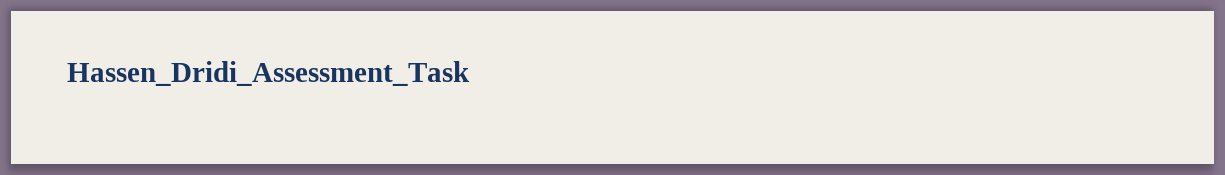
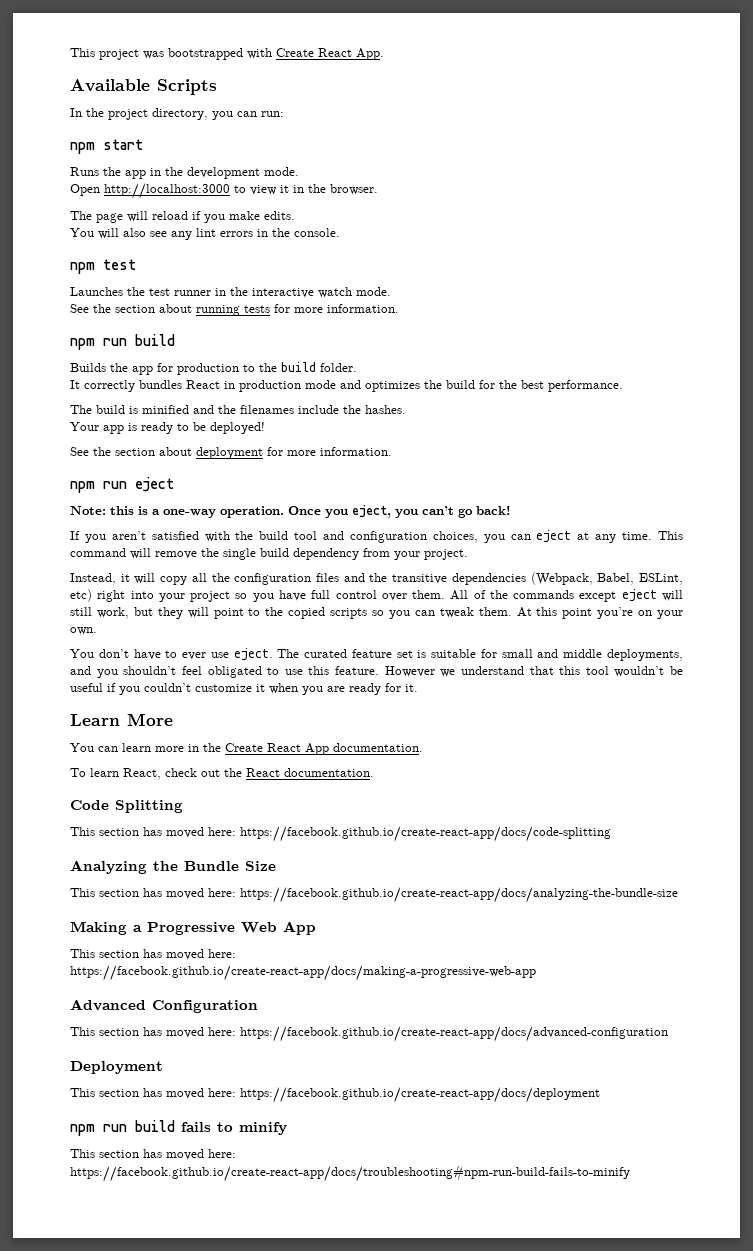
[67,61,470,86] Hassen_Dridi_Assessment_Task -> [70,48,384,60] [70,79,217,95] [70,108,284,120] [70,139,143,154] [70,167,299,179] [70,183,378,199] [70,211,295,223] [70,228,340,240] [70,259,136,274] [70,287,391,298] [70,304,399,316] [70,334,175,350] [70,362,357,375] [70,380,623,392] [70,405,406,414] [70,422,265,434] [70,447,392,459] [70,477,174,493] [70,505,511,518] [70,530,683,543] [70,548,468,560] [70,572,683,585] [70,589,683,602] [70,607,683,619] [70,627,97,635] [70,648,683,661] [70,666,683,678] [70,683,418,695] [70,713,173,726] [70,743,423,755] [70,768,374,780] [70,800,183,813] [70,826,611,842] [70,860,276,874] [70,887,678,903] [70,921,316,935] [70,949,236,960] [70,965,536,981] [70,999,258,1013] [70,1026,668,1042] [70,1061,163,1074] [70,1087,600,1103] [70,1120,287,1136] [70,1149,236,1160] [70,1164,630,1182] This project was bootstrapped with Create React App. // Available Scripts // In the project directory, you can run: // npm start // Runs the app in the development mode. // Open http://localhost:3000 to view it in the browser. // The page will reload if you make edits. // You will also see any lint errors in the console. // npm test // Launches the test runner in the interactive watch mode. // See the section about running tests for more information. // npm run build // Builds the app for production to the build folder. // It correctly bundles React in production mode and optimizes the build for the best performance. // The build is minified and the filenames include the hashes. // Your app is ready to be deployed! // See the section about deployment for more information. // npm run eject // Note: this is a one-way operation. Once you eject, you can’t go back! // If you aren’t satisfied with the build tool and configuration choices, you can eject at any time. This command will remove the single build dependency from your project. // Instead, it will copy all the configuration files and the transitive dependencies (Webpack, Babel, ESLint, etc) right into your project so you have full control over them. All of the commands except eject will still work, but they will point to the copied scripts so you can tweak them. At this point you’re on your own. // You don’t have to ever use eject. The curated feature set is suitable for small and middle deployments, and you shouldn’t feel obligated to use this feature. However we understand that this tool wouldn’t be useful if you couldn’t customize it when you are ready for it. // Learn More // You can learn more in the Create React App documentation. // To learn React, check out the React documentation. // Code Splitting // This section has moved here: https://facebook.github.io/create-react-app/docs/code-splitting // Analyzing the Bundle Size // This section has moved here: https://facebook.github.io/create-react-app/docs/analyzing-the-bundle-size // Making a Progressive Web App // This section has moved here: https://facebook.github.io/create-react-app/docs/making-a-progressive-web-app // Advanced Configuration // This section has moved here: https://facebook.github.io/create-react-app/docs/advanced-configuration // Deployment // This section has moved here: https://facebook.github.io/create-react-app/docs/deployment // npm run build fails to minify // This section has moved here: https://facebook.github.io/create-react-app/docs/troubleshooting#npm-run-build-fails-to-minify

